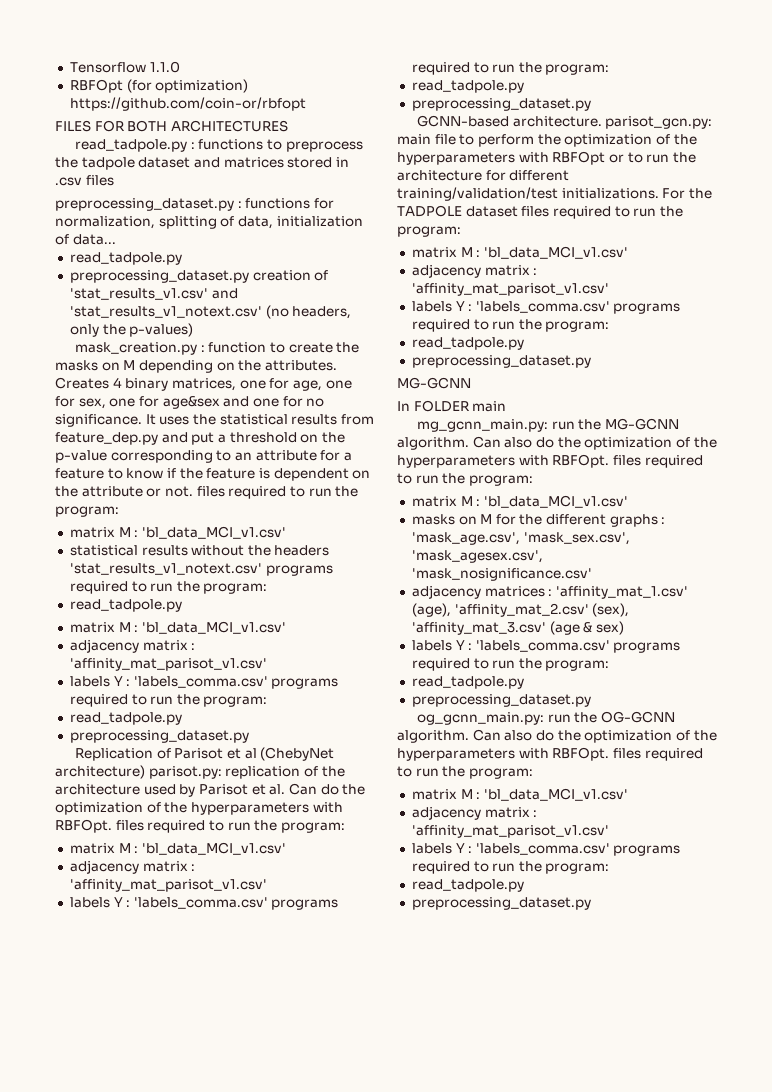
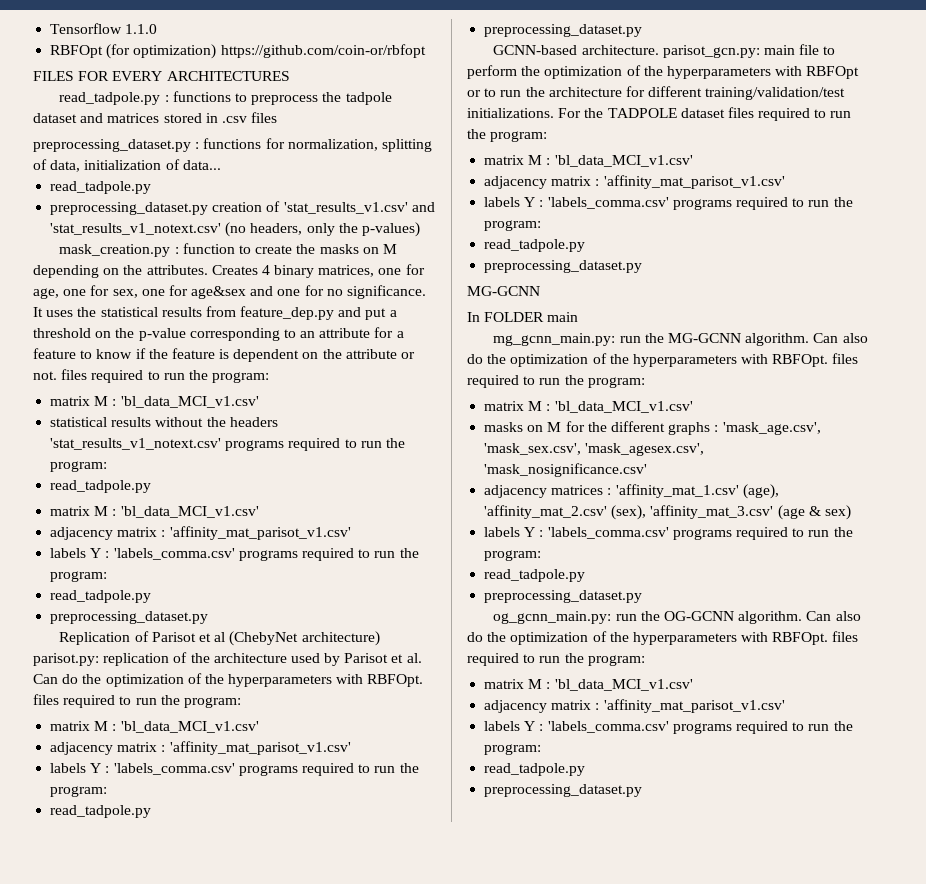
[127,120,168,132] BOTH -> [112,71,163,81] EVERY

